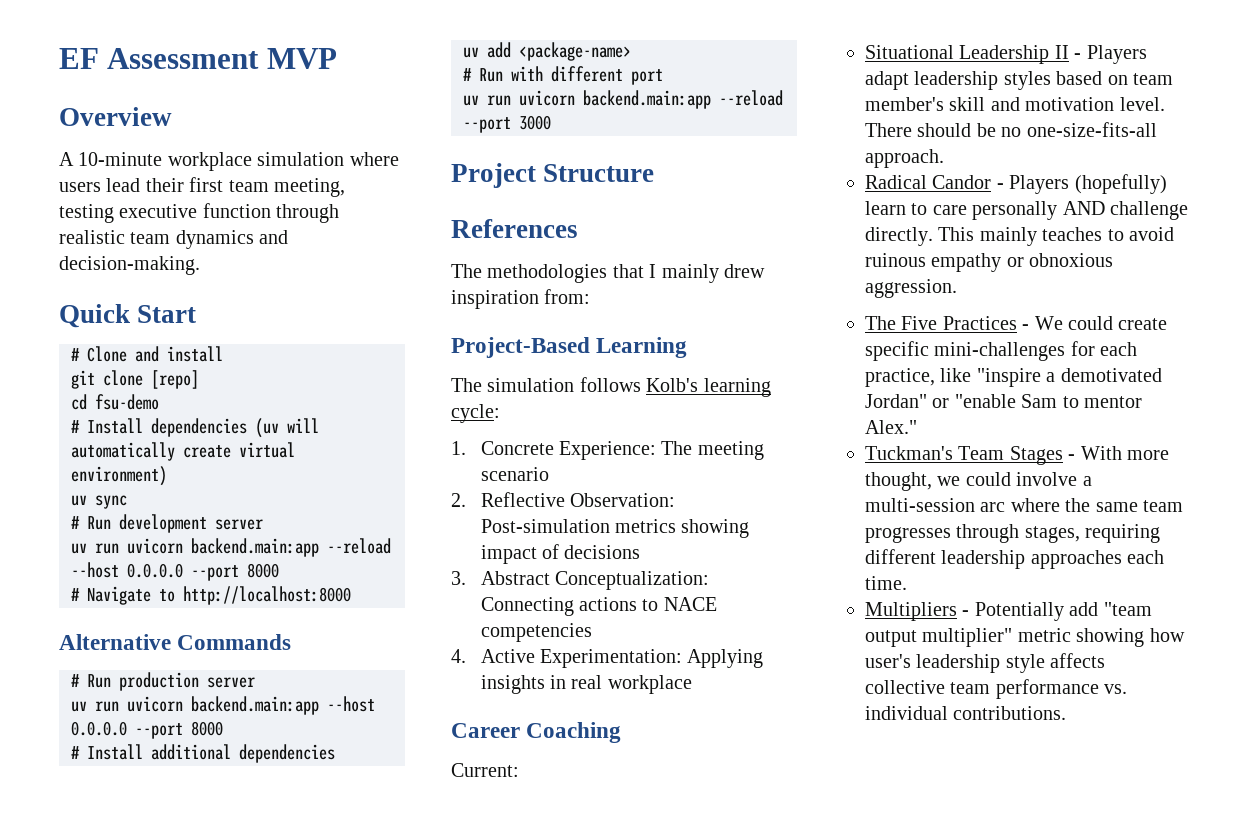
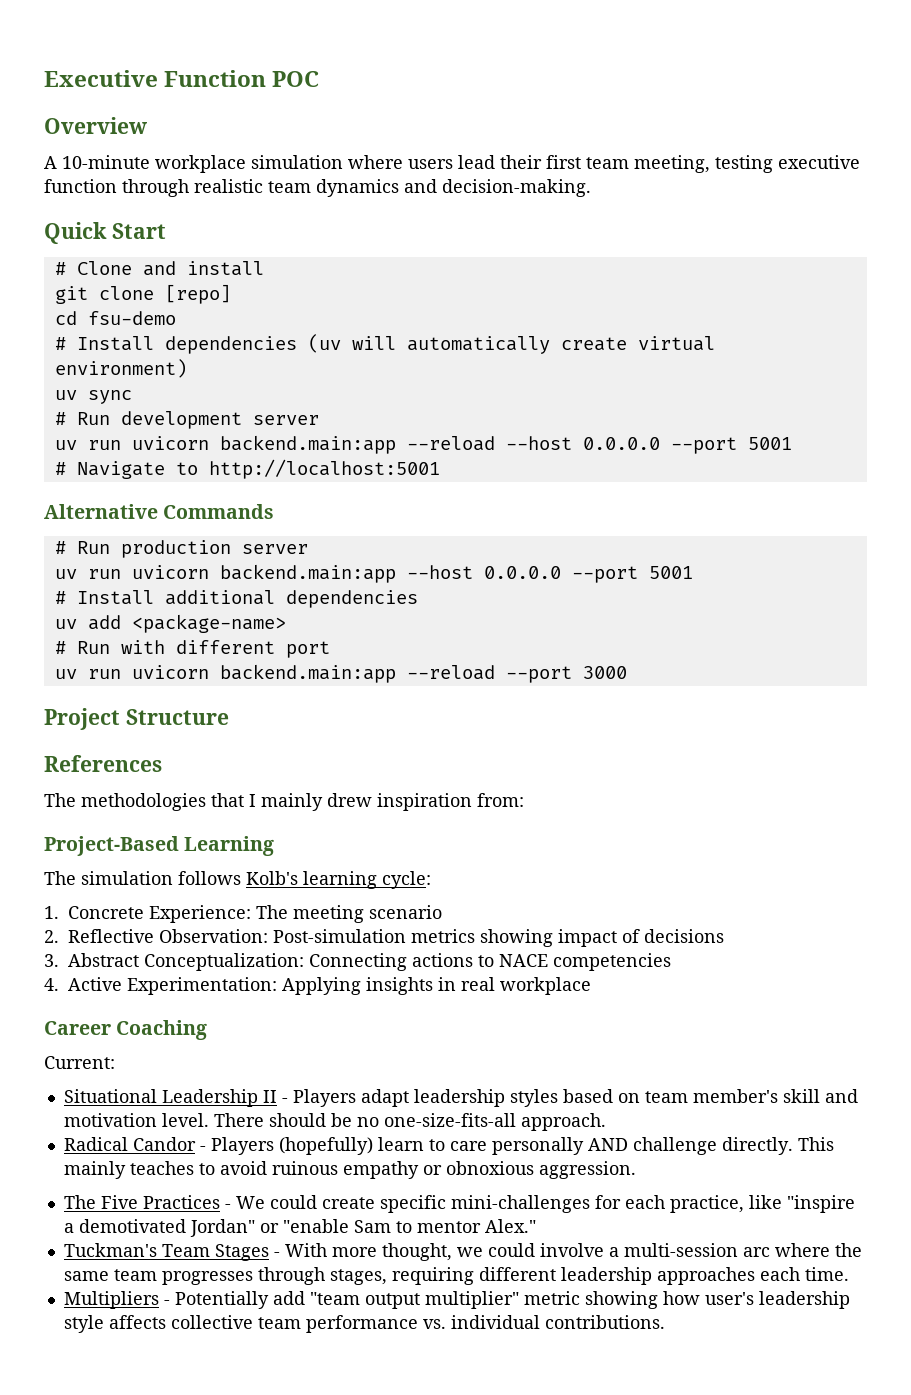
[59,48,337,69] EF Assessment MVP -> [44,70,320,87] Executive Function POC
[247,563,279,578] 8000 -> [747,437,792,450] 5001
[183,586,351,605] http://localhost:8000 -> [208,459,440,479] http://localhost:5001
[191,721,223,736] 8000 -> [648,566,693,579] 5001

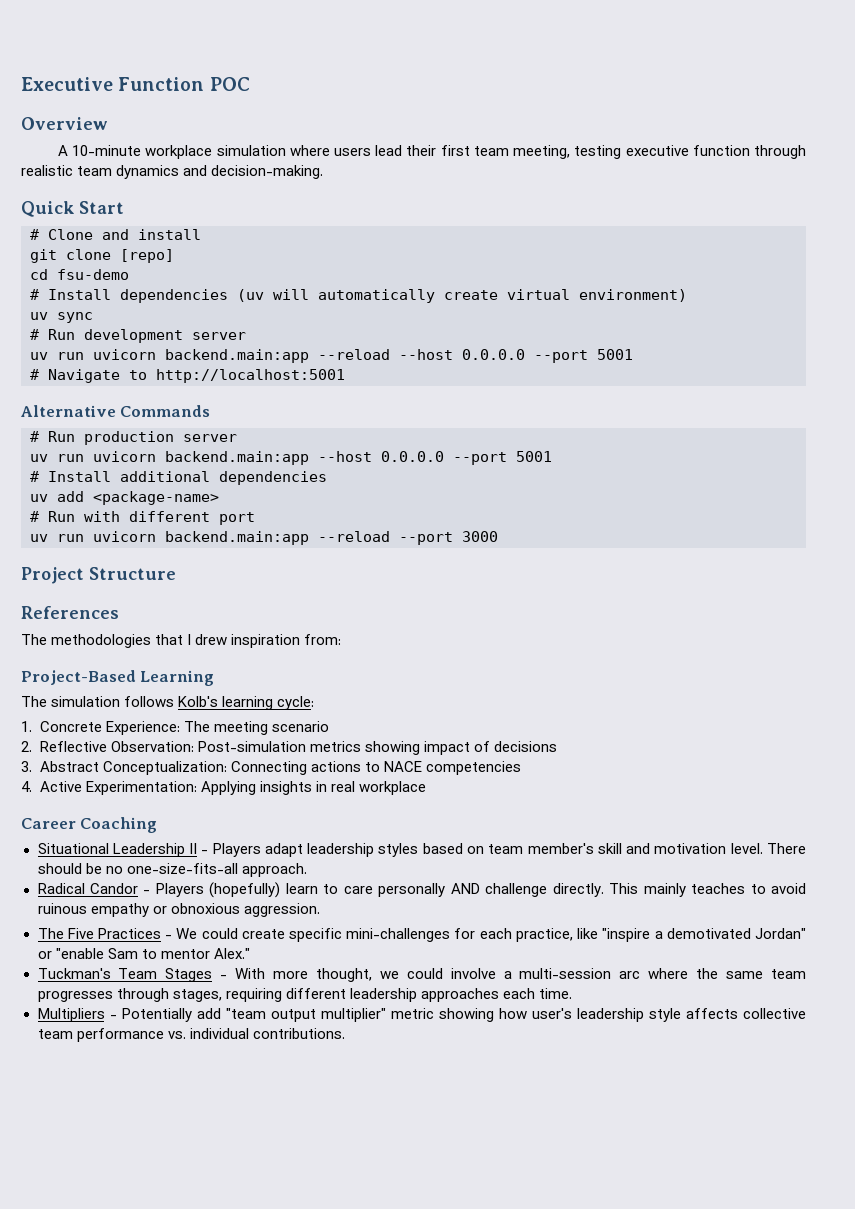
[261,793,323,811] mainly -> (192, 639) none
[44,1056,115,1069] // Current: -> (158, 825) none

